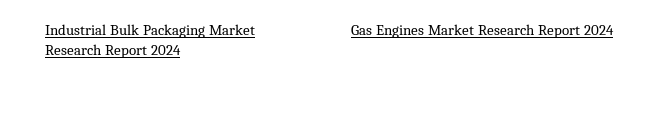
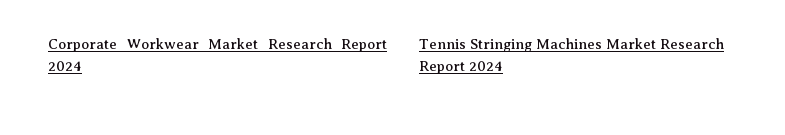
[45,24,205,38] Industrial Bulk Packaging -> [48,38,199,52] Corporate Workwear
[351,25,424,38] Gas Engines -> [419,38,602,52] Tennis Stringing Machines

